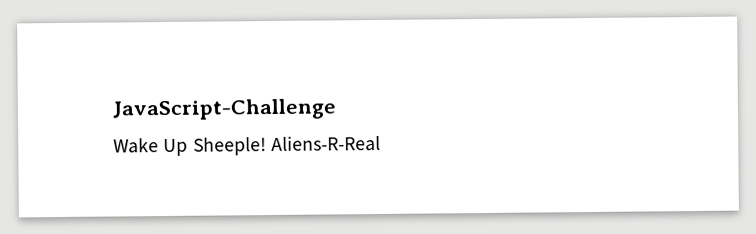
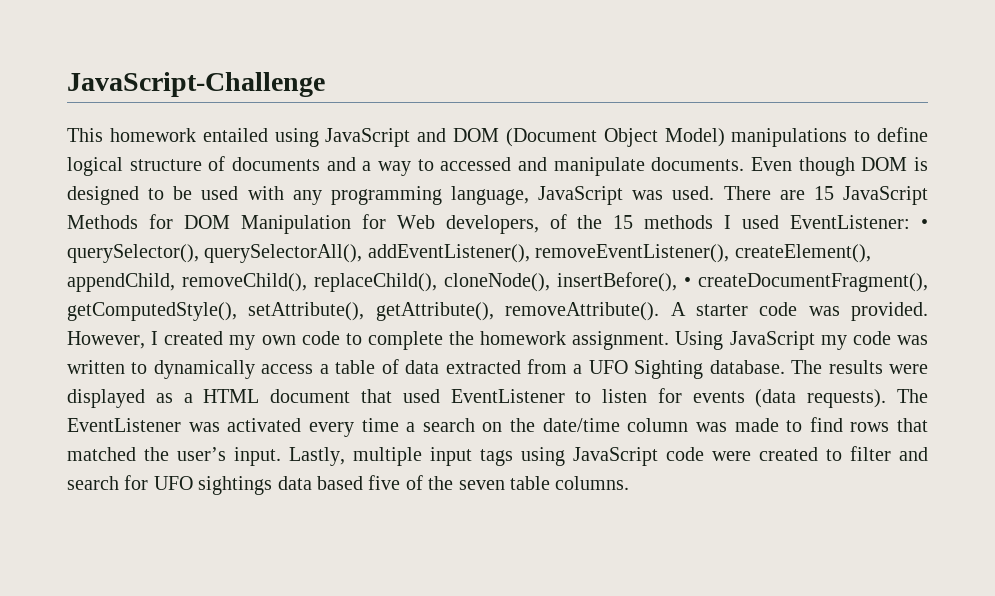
[113,134,381,157] Wake Up Sheeple! Aliens-R-Real -> [67,127,929,147] [67,156,928,176] [67,186,928,205] [67,214,929,234] [67,244,871,263] [67,272,928,292] [67,302,928,321] [67,331,928,350] [67,359,928,379] [67,388,929,408] [67,417,928,437] [67,446,928,466] [67,475,630,495] This homework entailed using JavaScript and DOM (Document Object Model) manipulations to define logical structure of documents and a way to accessed and manipulate documents. Even though DOM is designed to be used with any programming language, JavaScript was used. There are 15 JavaScript Methods for DOM Manipulation for Web developers, of the 15 methods I used EventListener: • querySelector(), querySelectorAll(), addEventListener(), removeEventListener(), createElement(), appendChild, removeChild(), replaceChild(), cloneNode(), insertBefore(), • createDocumentFragment(), getComputedStyle(), setAttribute(), getAttribute(), removeAttribute(). A starter code was provided. However, I created my own code to complete the homework assignment. Using JavaScript my code was written to dynamically access a table of data extracted from a UFO Sighting database. The results were displayed as a HTML document that used EventListener to listen for events (data requests). The EventListener was activated every time a search on the date/time column was made to find rows that matched the user’s input. Lastly, multiple input tags using JavaScript code were created to filter and search for UFO sightings data based five of the seven table columns.

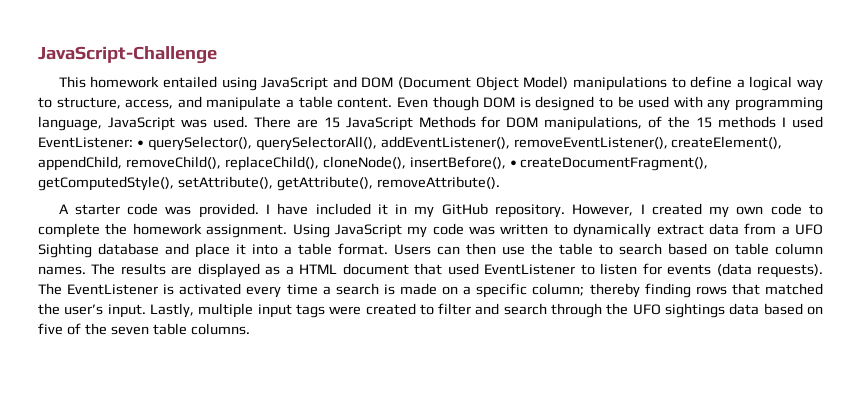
[67,156,745,176] logical structure of documents and a way to accessed and manipulate documents. -> [736,76,823,91] [38,96,393,111] a logical way to structure, access, and manipulate a table content.
[240,214,539,234] Manipulation for Web developers, -> [544,116,643,131] manipulations,
(660, 311) none -> (500, 182) //
(928, 311) none -> [266,203,566,218] I have included it in my GitHub repository.
[261,359,785,379] access a table of data extracted from a UFO Sighting database. -> [656,223,823,235] [38,243,823,258] [38,266,86,275] extract data from a UFO Sighting database and place it into a table format. Users can then use the table to search based on table column names.
[889,364,928,374] were -> [171,266,193,275] are
[188,422,220,432] was -> [163,284,175,295] is
[482,417,843,432] on the date/time column was made to find -> [383,283,691,298] is made on a specific column; thereby finding
[521,447,704,466] using JavaScript code -> (325, 311) none
[124,475,149,490] for -> [551,303,629,318] through the
(363, 483) none -> [806,306,823,315] on

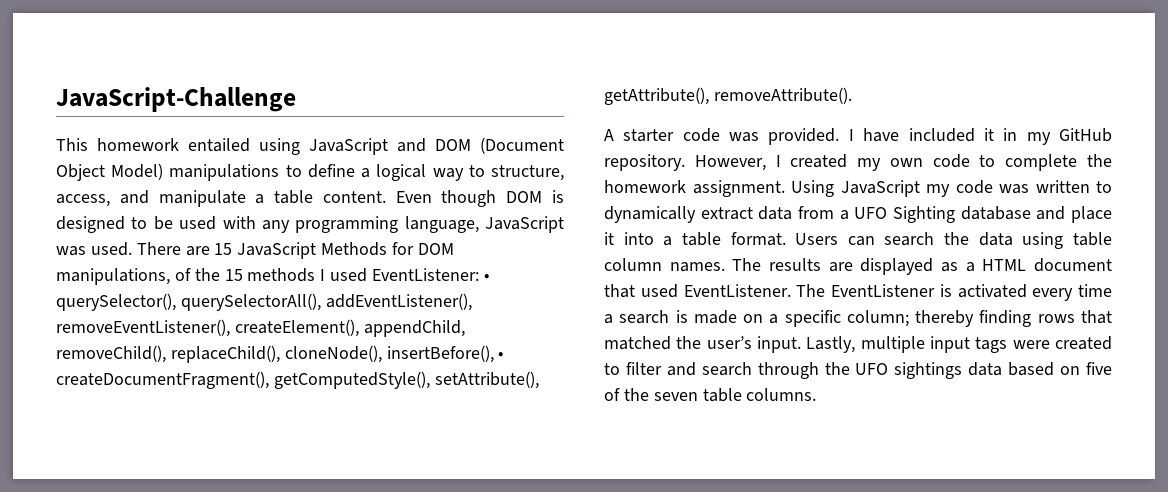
[466,243,729,255] then use the table to search based on -> [884,232,1064,249] search the data using
[484,263,823,278] EventListener to listen for events (data requests). -> [683,284,791,297] EventListener.

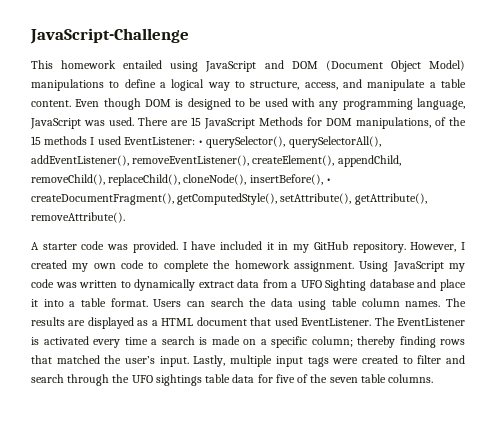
[968,362,1081,376] data based on -> [205,374,273,383] table data for

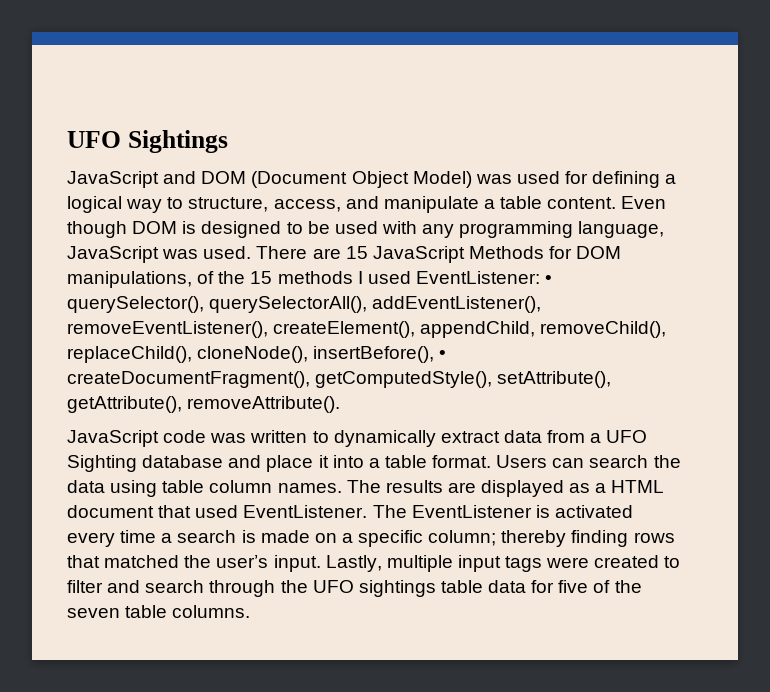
[30,28,189,44] [31,60,199,72] JavaScript-Challenge // This homework entailed using -> [67,130,228,153] UFO Sightings //
[31,79,156,91] manipulations to define -> [475,171,661,188] was used for defining
[31,241,466,253] [31,260,466,272] A starter code was provided. I have included it in my GitHub repository. However, I created my own code to complete the homework assignment. Using JavaScript my -> [67,430,159,447] JavaScript

